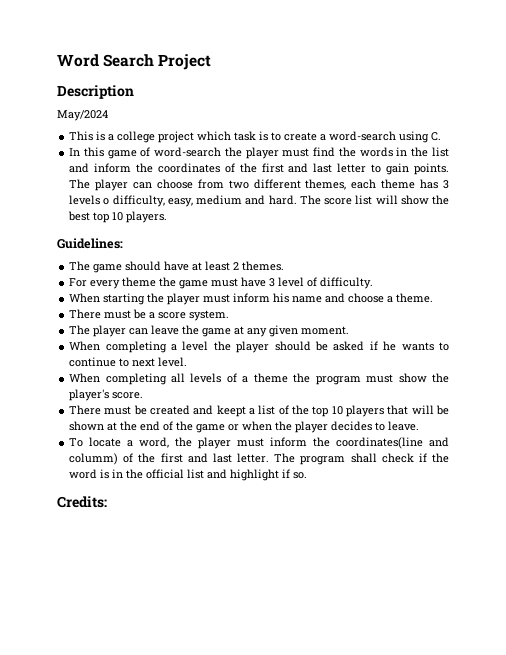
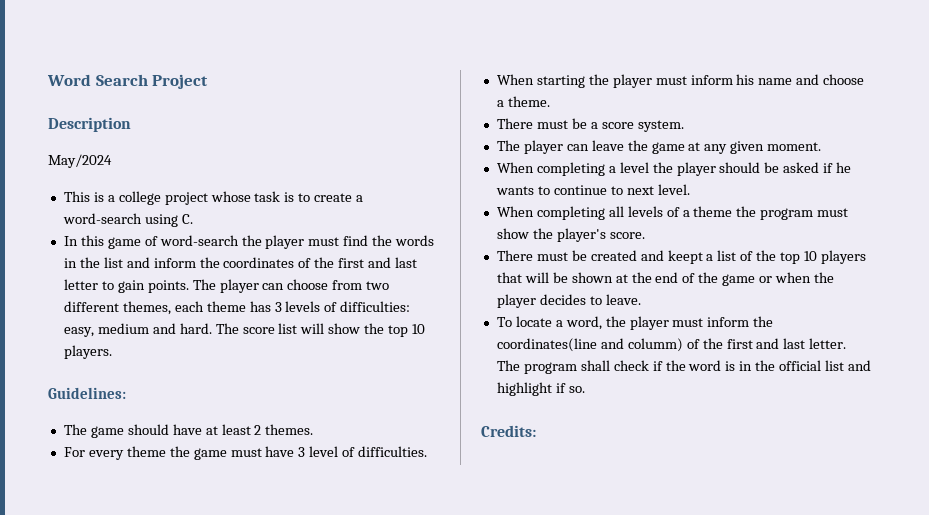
[197,131,232,141] which -> [210,191,251,202] whose
[103,195,165,207] o difficulty, -> [324,301,411,312] of difficulties:
[68,211,91,221] best -> (385, 328) none
[320,277,374,289] difficulty. -> [358,446,428,457] difficulties.

